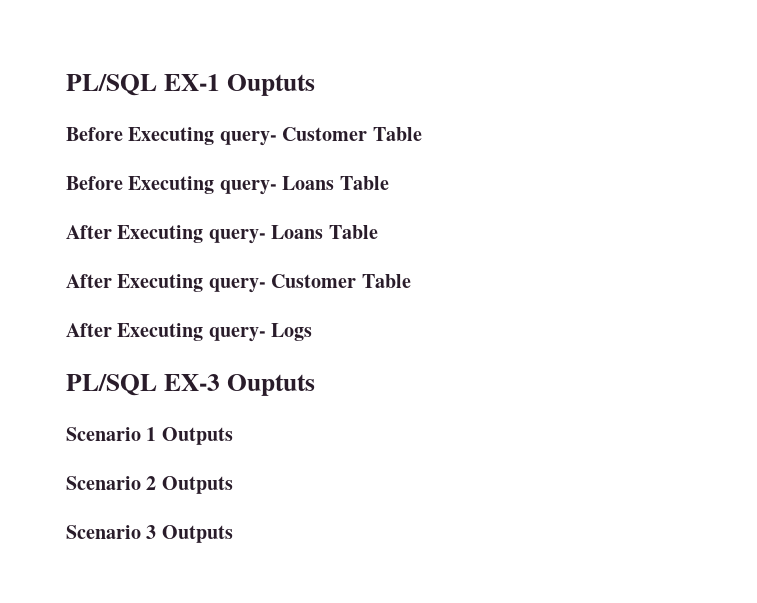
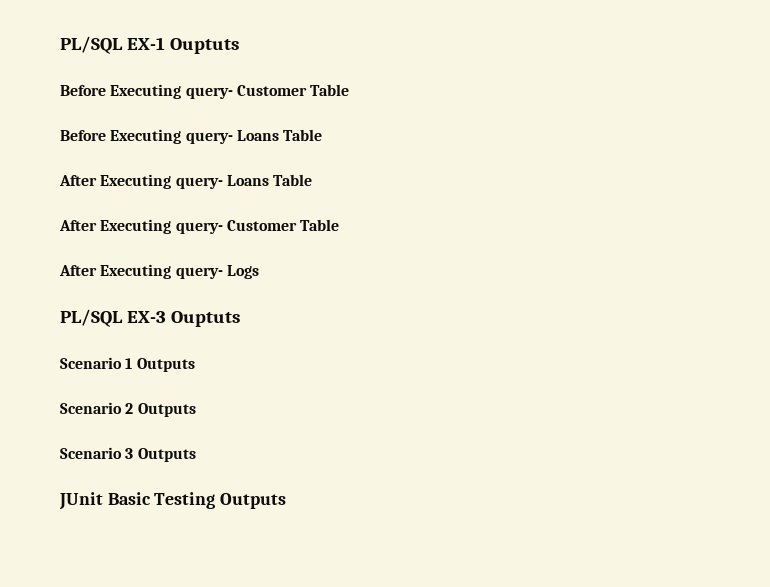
(233, 534) none -> [59,492,287,510] // JUnit Basic Testing Outputs

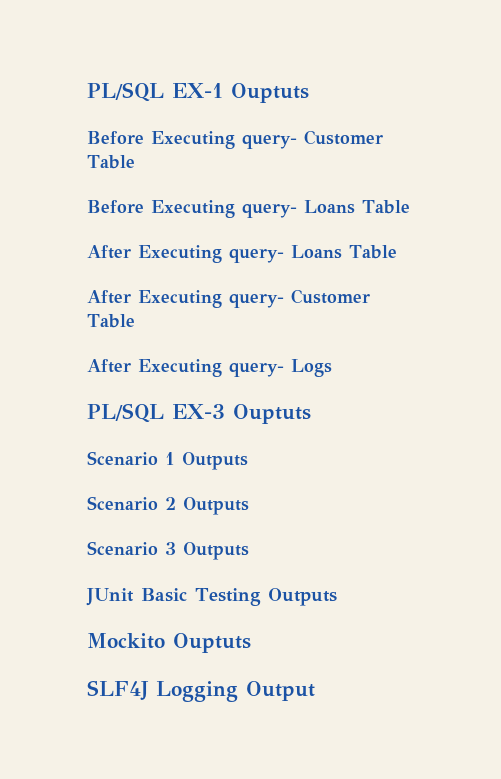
(287, 501) none -> [87,633,251,653] [87,680,315,702] // Mockito Ouptuts // SLF4J Logging Output

